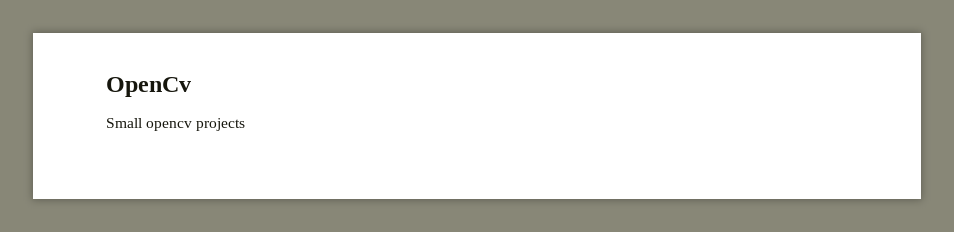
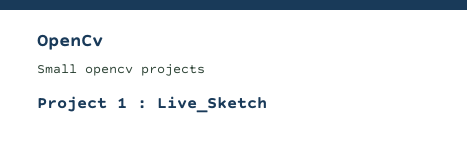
(246, 124) none -> [37,96,267,113] // Project 1 : Live_Sketch

